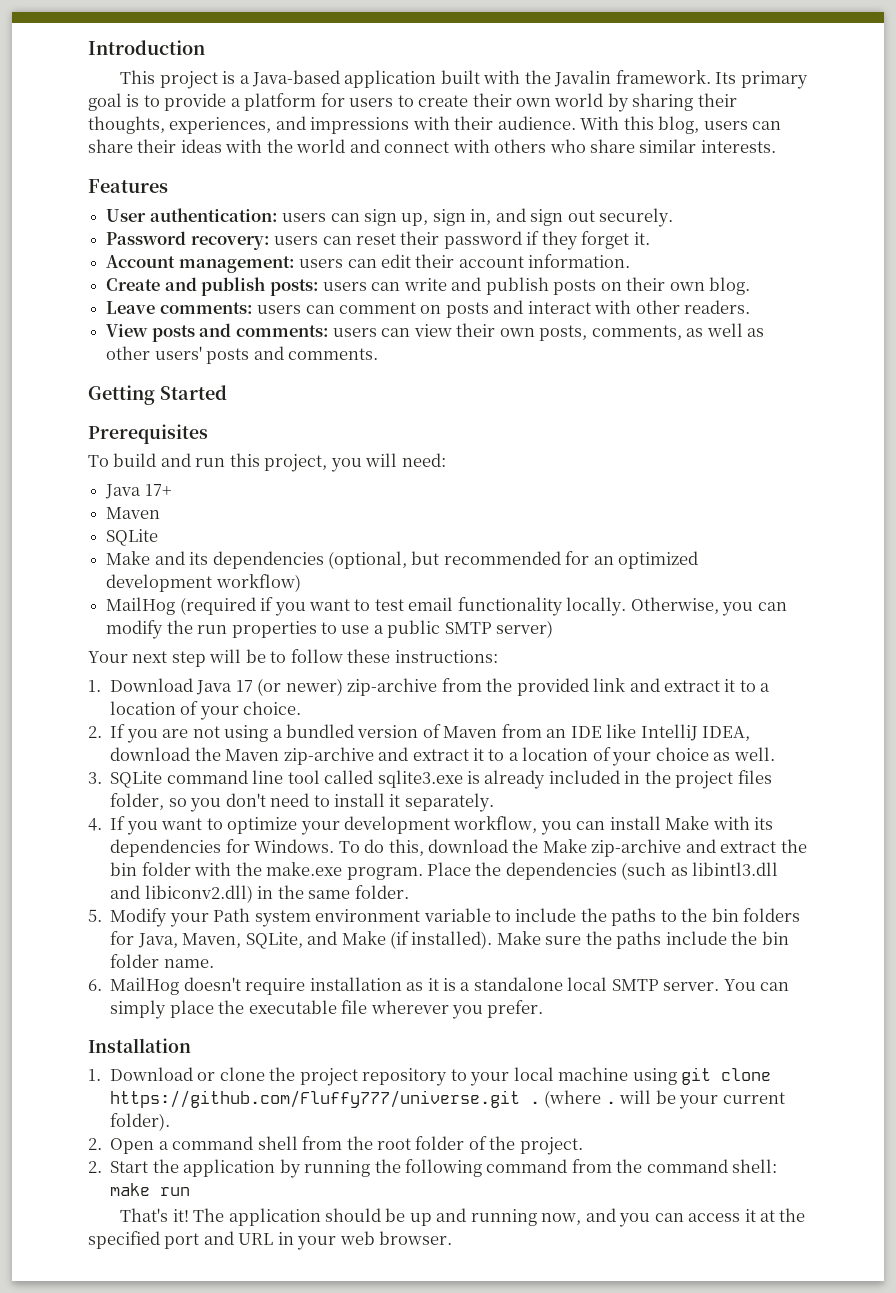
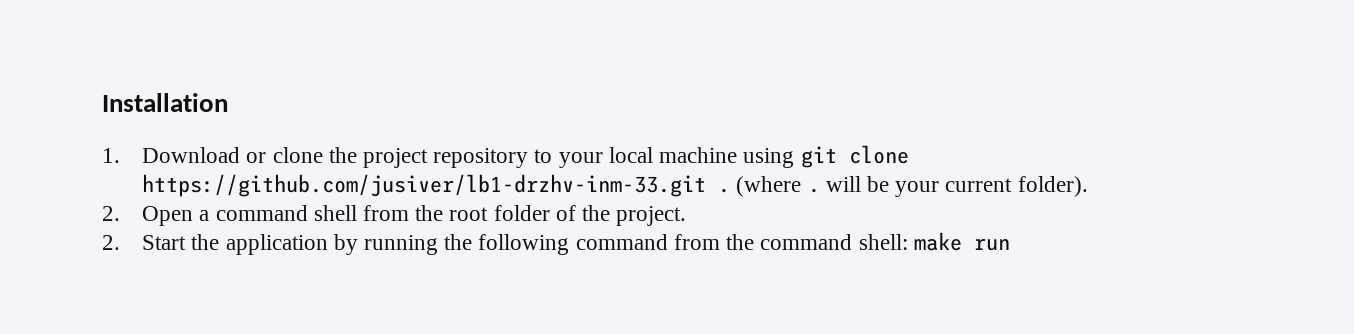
[88,40,205,55] [120,70,808,89] [88,93,737,112] [88,116,782,134] [88,139,776,153] [88,179,168,193] [106,208,674,227] [106,231,650,250] [106,254,631,273] [106,277,751,296] [106,300,751,318] [106,323,765,342] [106,346,378,364] [88,385,227,405] [88,424,208,444] [88,453,446,472] [105,484,172,499] [106,507,161,519] [106,529,159,546] [106,551,699,569] [106,574,301,592] [106,597,787,616] [106,620,554,639] [88,649,498,667] [88,678,771,696] [109,701,302,720] [88,724,751,743] [110,747,775,766] [88,770,772,789] [110,793,494,812] [88,816,774,835] [110,839,807,857] [110,862,779,880] [110,885,409,903] [88,908,801,927] [110,931,789,949] [110,954,214,968] [88,977,790,995] [110,1000,544,1019] Introduction // This project is a Java-based application built with the Javalin framework. Its primary goal is to provide a platform for users to create their own world by sharing their thoughts, experiences, and impressions with their audience. With this blog, users can share their ideas with the world and connect with others who share similar interests. // Features // User authentication: users can sign up, sign in, and sign out securely. // Password recovery: users can reset their password if they forget it. // Account management: users can edit their account information. // Create and publish posts: users can write and publish posts on their own blog. // Leave comments: users can comment on posts and interact with other readers. // View posts and comments: users can view their own posts, comments, as well as other users' posts and comments. // Getting Started // Prerequisites // To build and run this project, you will need: // Java 17+ // Maven // SQLite // Make and its dependencies (optional, but recommended for an optimized development workflow) // MailHog (required if you want to test email functionality locally. Otherwise, you can modify the run properties to use a public SMTP server) // Your next step will be to follow these instructions: // 1. Download Java 17 (or newer) zip-archive from the provided link and extract it to a location of your choice. // 2. If you are not using a bundled version of Maven from an IDE like IntelliJ IDEA, download the Maven zip-archive and extract it to a location of your choice as well. // 3. SQLite command line tool called sqlite3.exe is already included in the project files folder, so you don't need to install it separately. // 4. If you want to optimize your development workflow, you can install Make with its dependencies for Windows. To do this, download the Make zip-archive and extract the bin folder with the make.exe program. Place the dependencies (such as libintl3.dll and libiconv2.dll) in the same folder. // 5. Modify your Path system environment variable to include the paths to the bin folders for Java, Maven, SQLite, and Make (if installed). Make sure the paths include the bin folder name. // 6. MailHog doesn't require installation as it is a standalone local SMTP server. You can simply place the executable file wherever you prefer. // -> (102, 102) none
[109,1090,520,1108] https://github.com/Fluffy777/universe.git -> [142,174,707,197] https://github.com/jusiver/lb1-drzhv-inm-33.git
[120,1208,806,1227] [88,1231,453,1250] // That's it! The application should be up and running now, and you can access it at the specified port and URL in your web browser. -> (1010, 244) none

